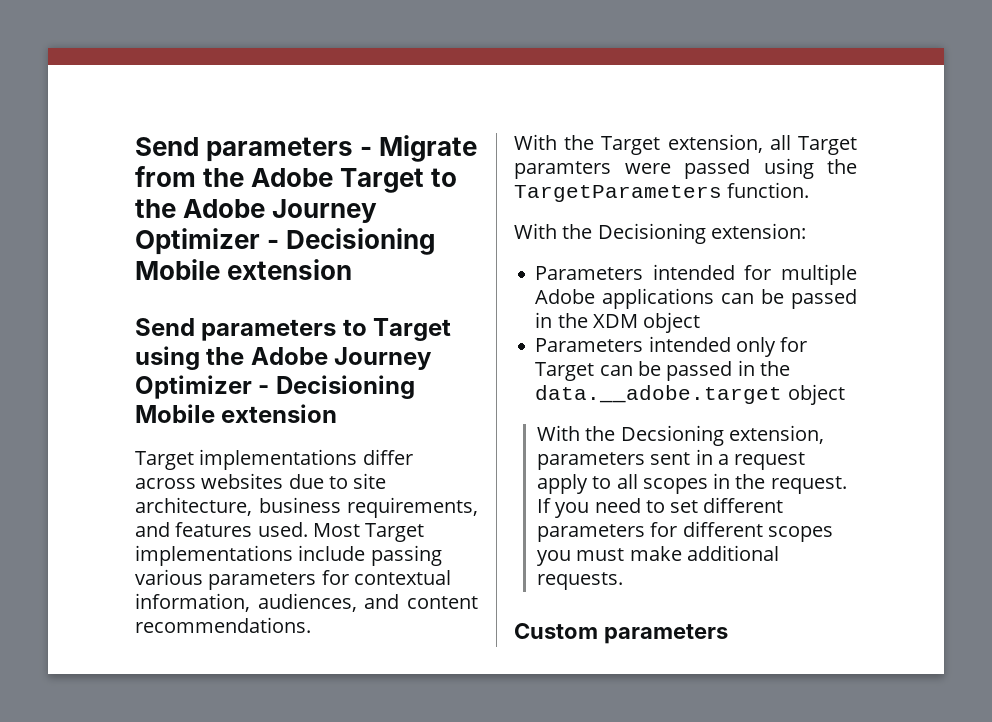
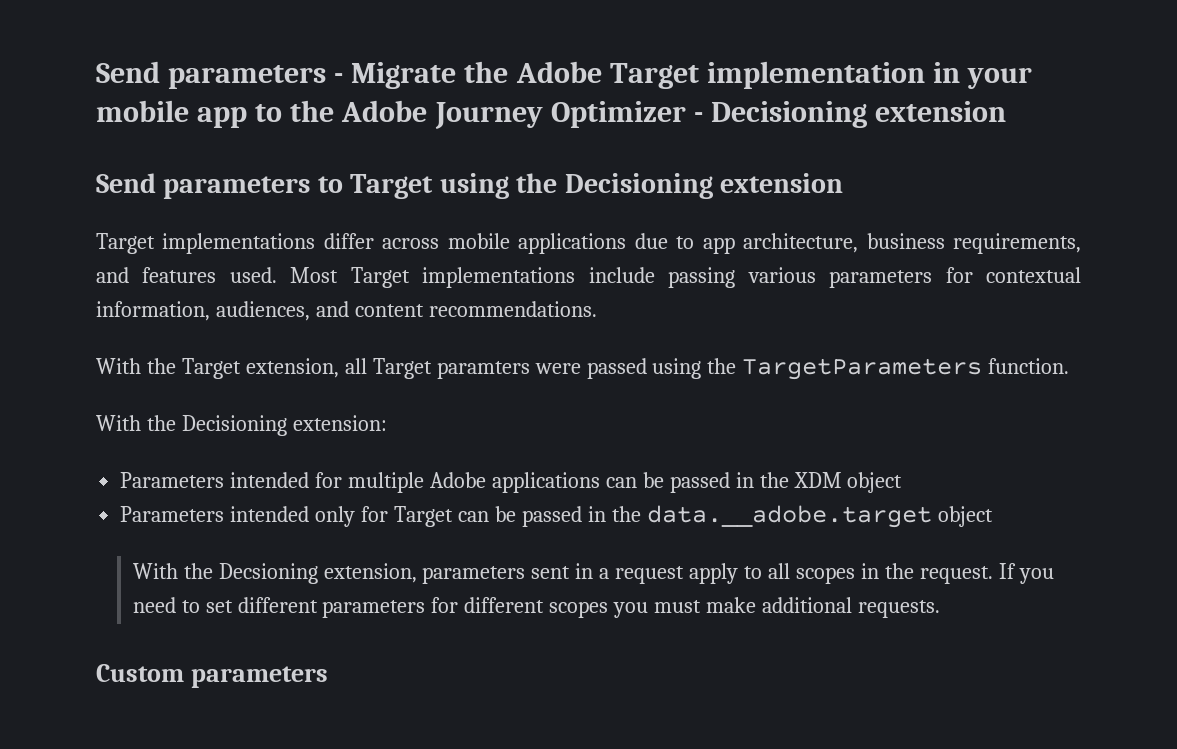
[135,166,196,187] from -> (457, 75) none
(425, 180) none -> [706,61,1032,89] [96,100,248,128] implementation in your mobile app
[135,259,220,280] Mobile -> (867, 114) none
[250,347,433,370] [135,375,415,399] [135,404,215,423] Adobe Journey Optimizer - Decisioning Mobile -> [564,173,713,199] Decisioning
[201,473,284,489] websites -> [447,233,627,254] mobile applications
[353,473,387,489] site -> [702,237,735,254] app

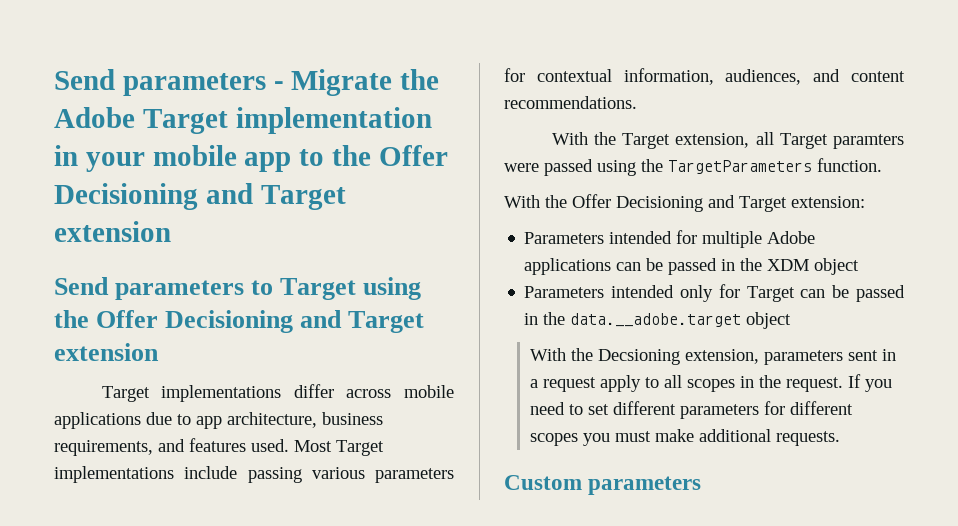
[341,100,867,129] Adobe Journey Optimizer - Decisioning -> [378,145,448,166] [54,183,346,210] Offer Decisioning and Target
[564,173,713,199] Decisioning -> [96,310,425,333] Offer Decisioning and Target
[181,415,287,436] Decisioning -> [572,194,787,212] Offer Decisioning and Target

